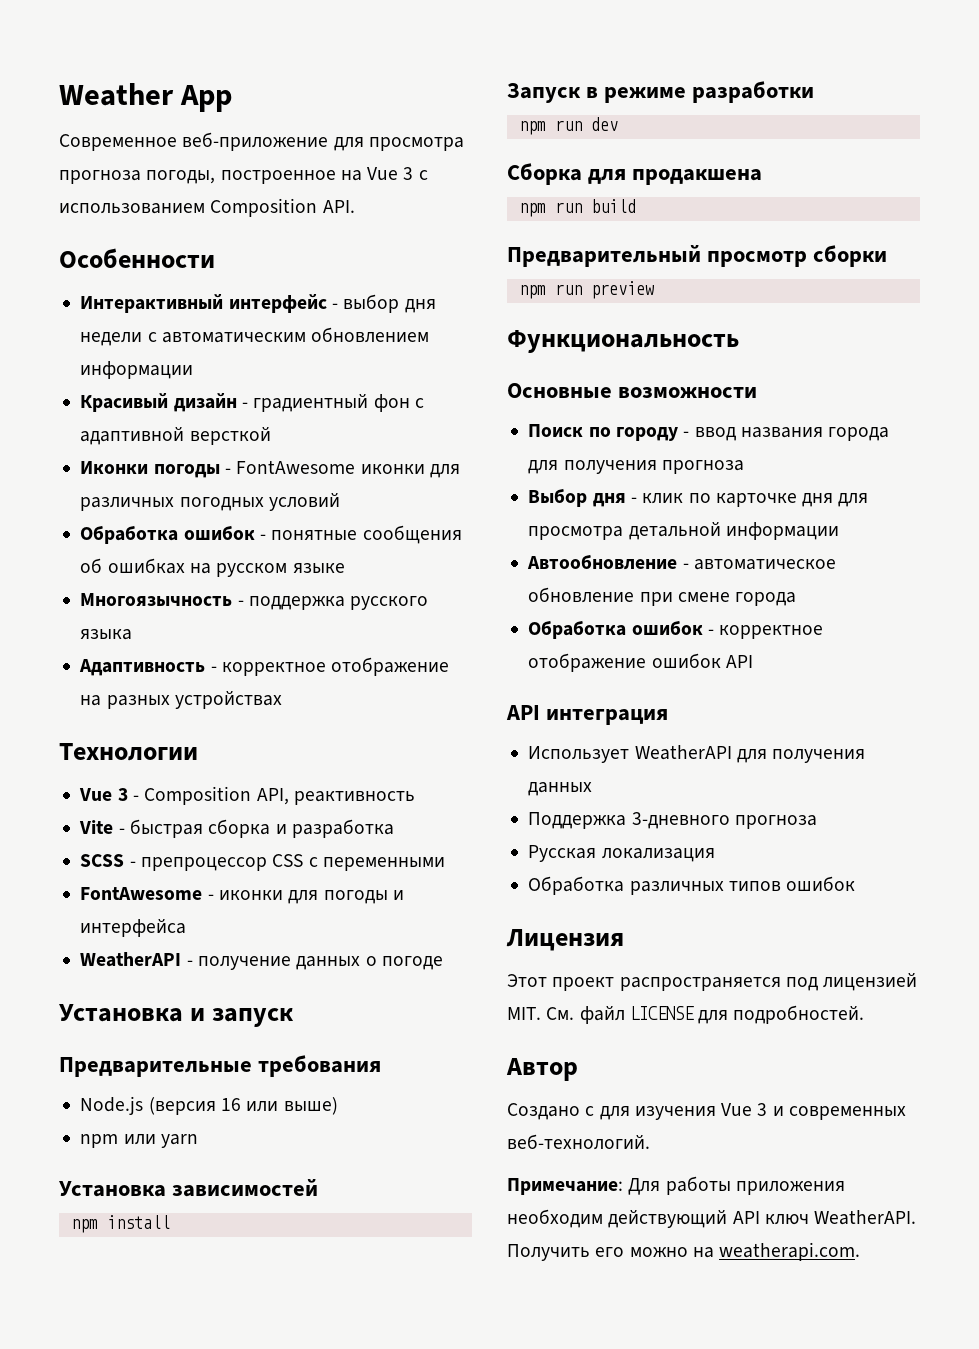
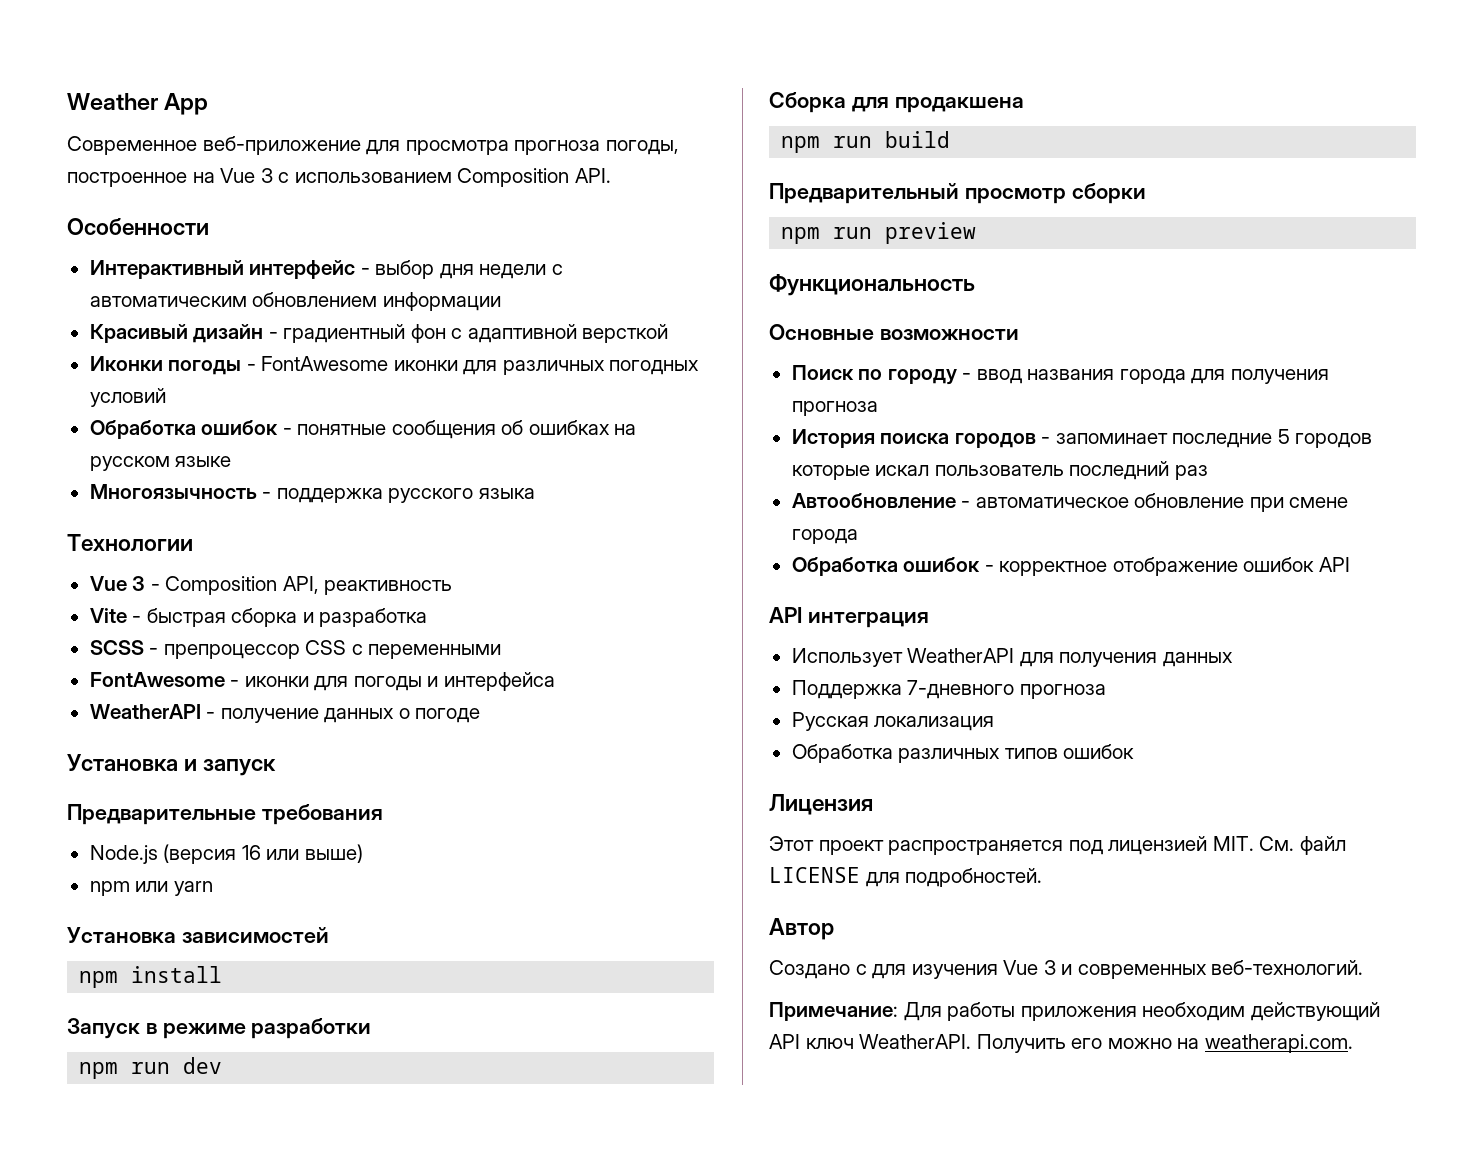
[79,657,450,676] [80,690,282,709] // Адаптивность - корректное отображение на разных устройствах -> (535, 493) none
[528,488,869,507] [528,521,839,540] Выбор дня - клик по карточке дня для просмотра детальной информации -> [791,429,1373,448] [791,461,1208,480] История поиска городов - запоминает последние 5 городов которые искал пользователь последний раз
[631,812,730,829] 3-дневного -> [907,680,1015,699] 7-дневного

